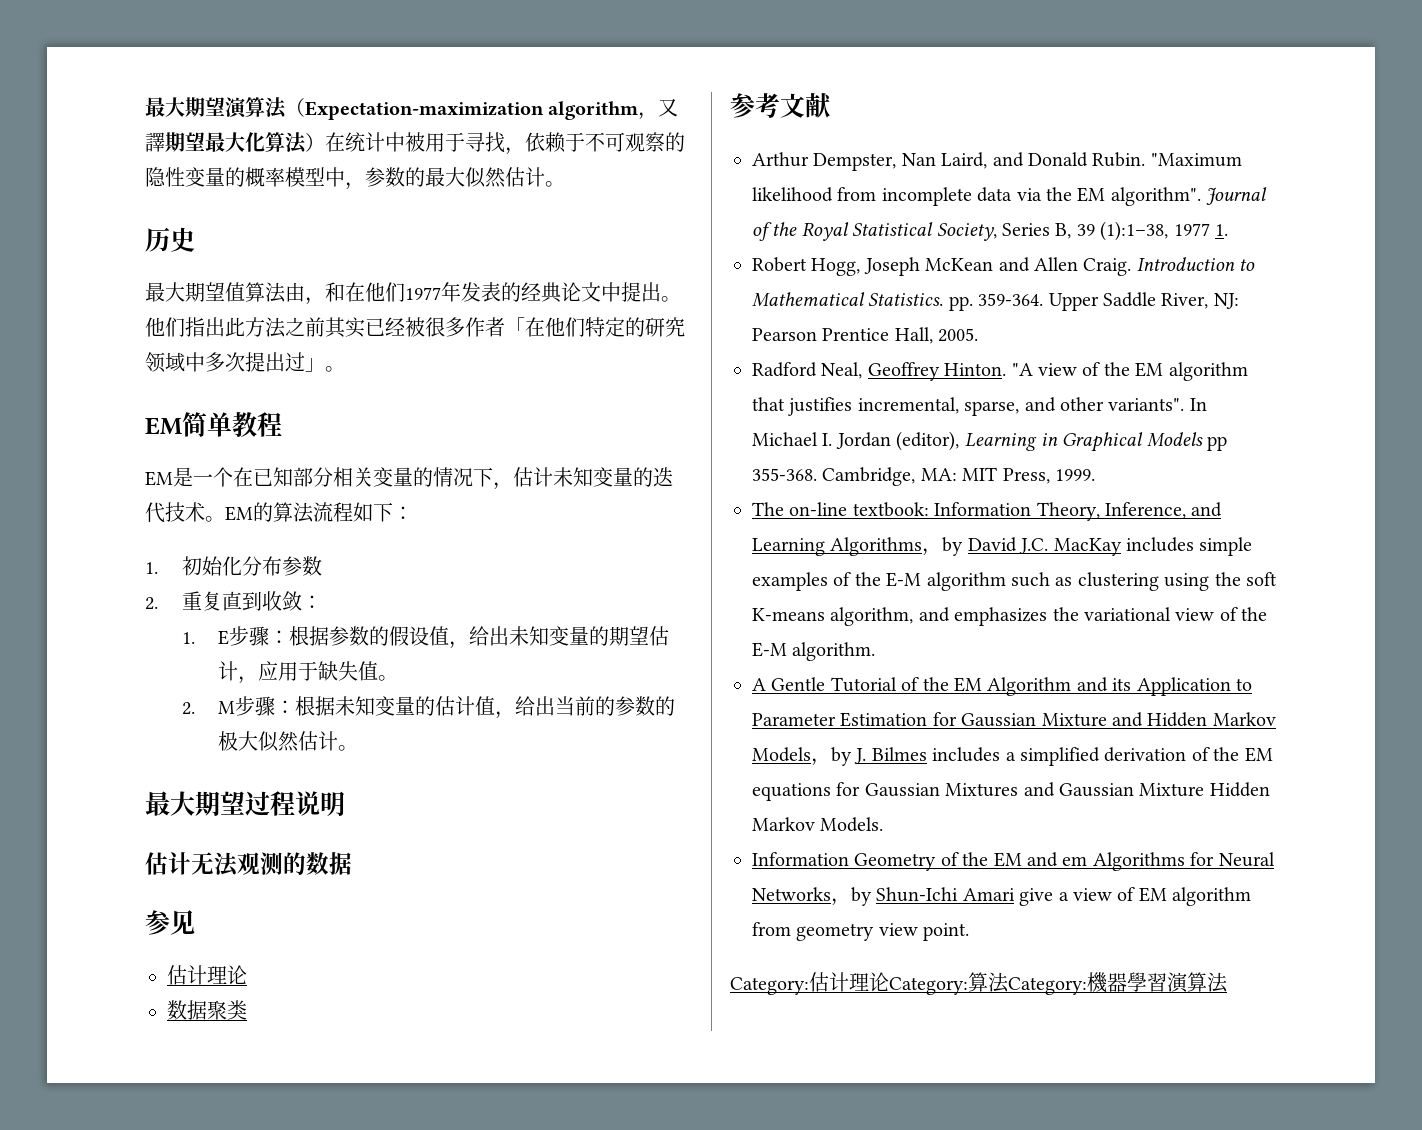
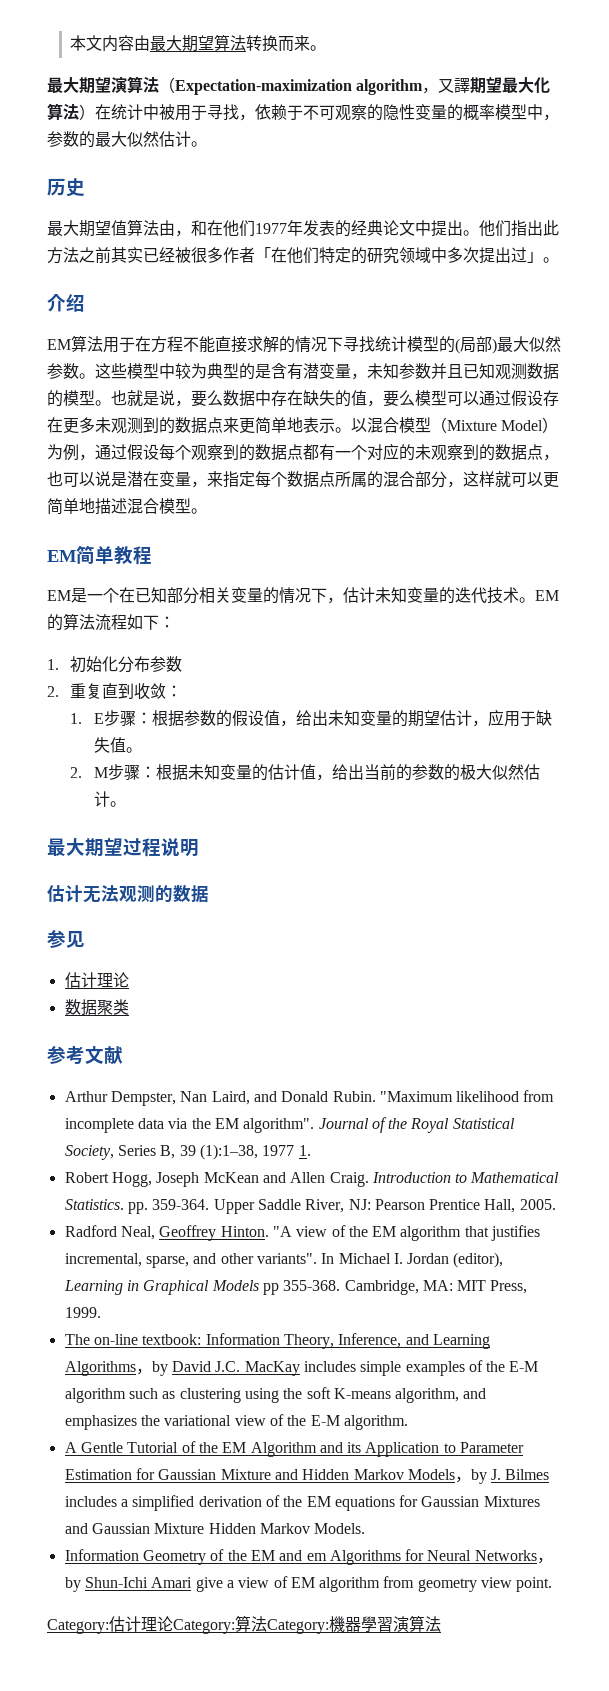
(145, 107) none -> [70,34,327,52] 本文内容由最大期望算法转换而来。 //
(345, 369) none -> [47,294,85,312] [47,335,561,354] [47,363,559,380] [47,390,559,407] [47,417,559,434] [47,443,559,461] [47,471,559,488] [47,498,207,515] // 介绍 // EM算法用于在方程不能直接求解的情况下寻找统计模型的(局部)最大似然参数。这些模型中较为典型的是含有潜变量，未知参数并且已知观测数据的模型。也就是说，要么数据中存在缺失的值，要么模型可以通过假设存在更多未观测到的数据点来更简单地表示。以混合模型（Mixture Model）为例，通过假设每个观察到的数据点都有一个对应的未观察到的数据点，也可以说是潜在变量，来指定每个数据点所属的混合部分，这样就可以更简单地描述混合模型。

